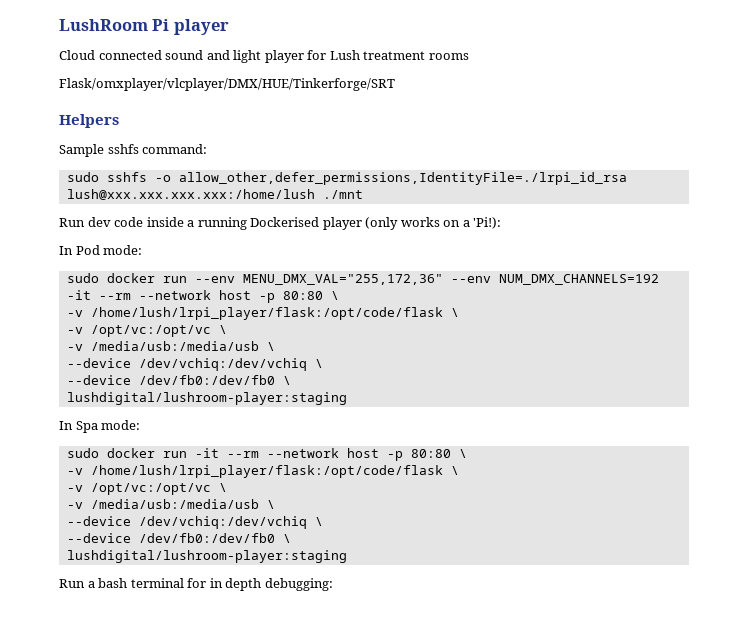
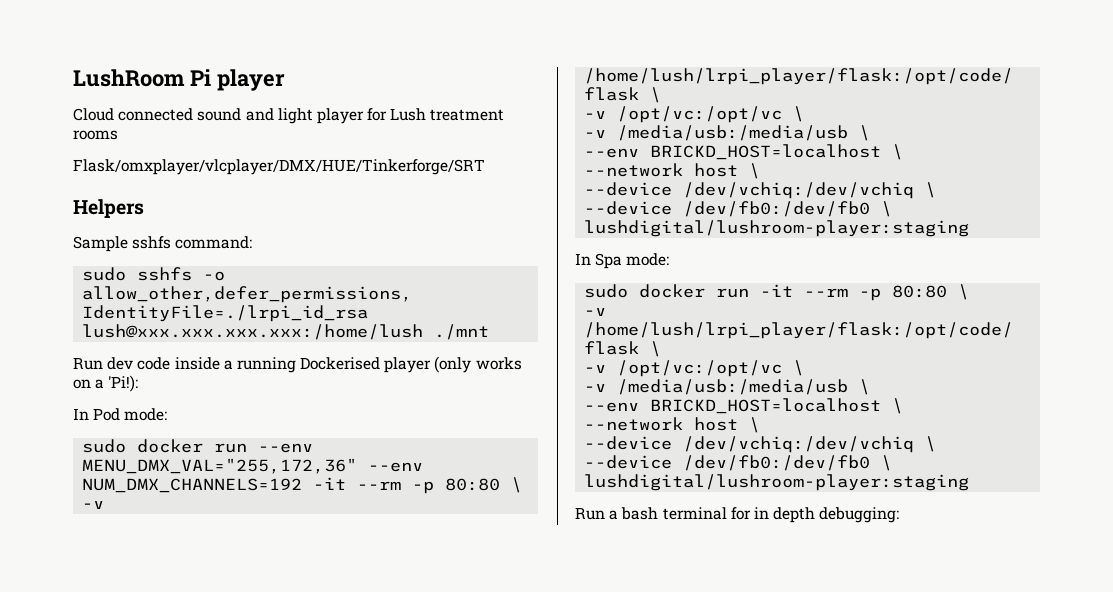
[138,290,251,300] --network host -> (402, 485) none
(275, 346) none -> [584,144,904,160] [584,163,761,179] // --env BRICKD_HOST=localhost \ // --network host \
[266,448,379,458] --network host -> (849, 292) none
(275, 504) none -> [584,398,904,414] [584,417,761,433] // --env BRICKD_HOST=localhost \ // --network host \

